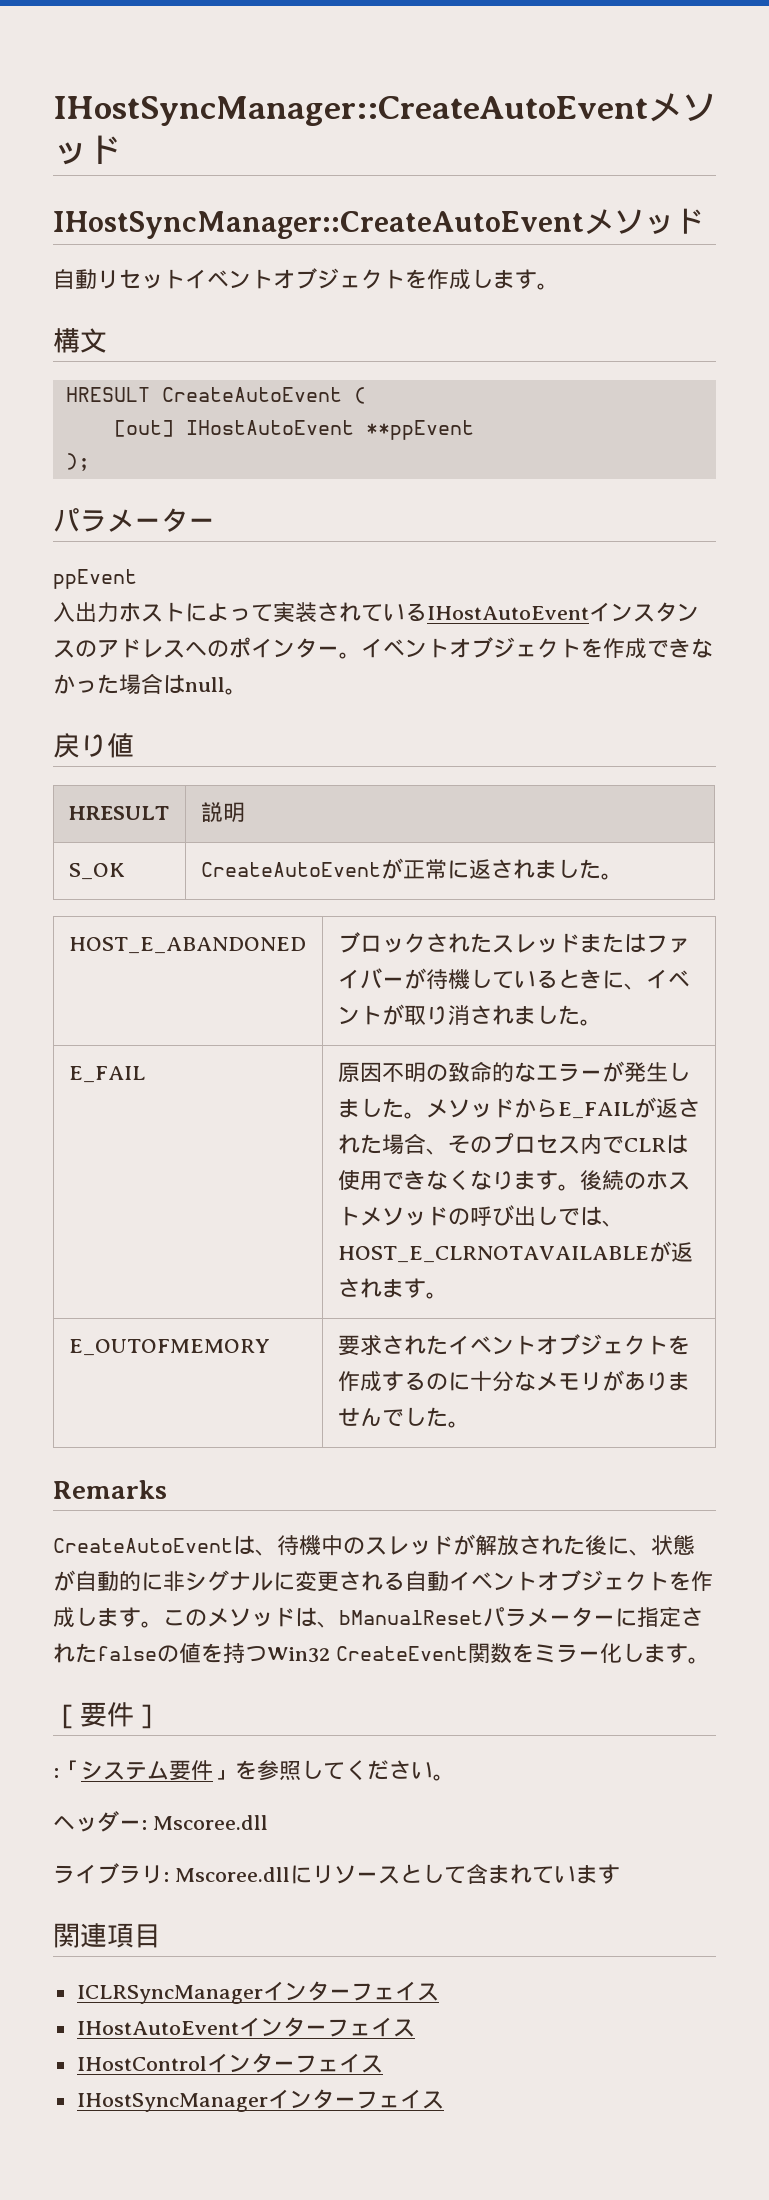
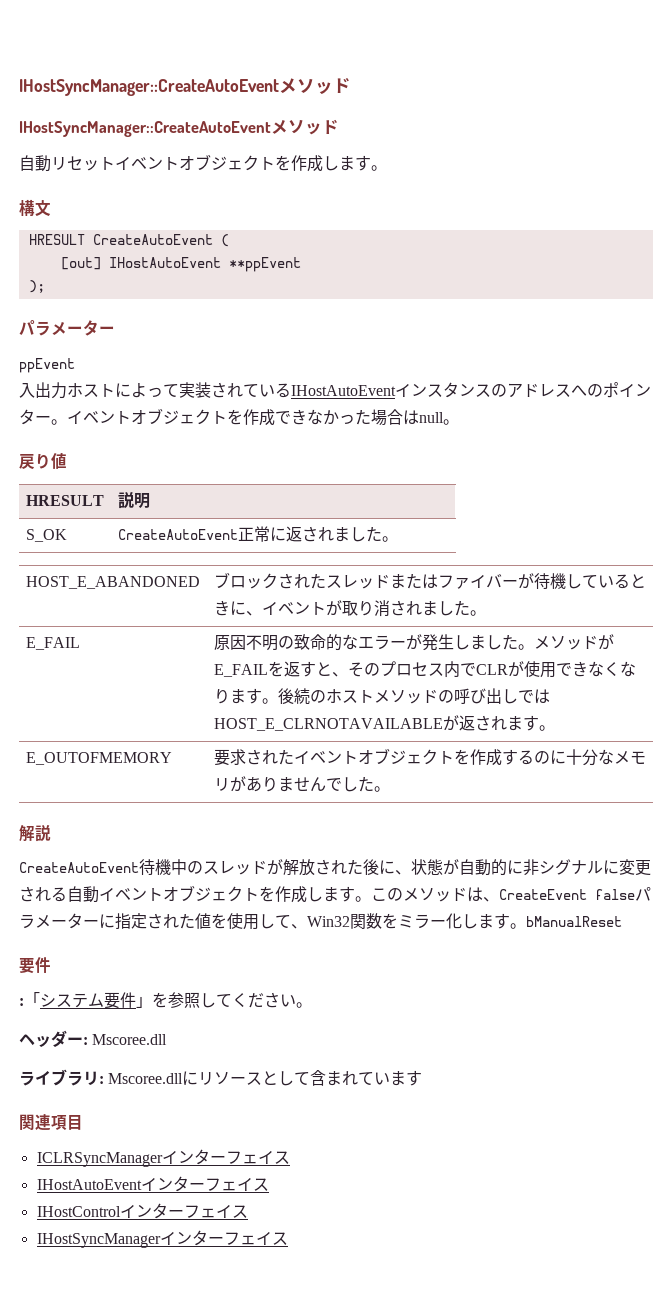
[380,858,403,879] が -> (238, 534) none
[513,1097,700,1119] [337,1133,426,1155] からE_FAILが返された場合 -> [597,634,614,650] [213,661,332,677] がE_FAILを返すと
[665,1134,688,1154] は -> [507,661,524,677] が
[601,1220,624,1227] 、 -> (550, 696) none
[53,1480,167,1499] [53,1535,277,1556] Remarks // CreateAutoEventは、 -> [19,824,51,842] [19,862,139,873] 解説 // CreateAutoEvent
[339,1610,483,1625] bManualReset -> [499,889,635,900] CreateEvent false
[97,1643,468,1663] falseの値を持つWin32 CreateEvent -> [195,913,350,930] 値を使用して、Win32
[53,1702,161,1729] // ［要件］ -> [526,916,622,927] [19,957,51,974] bManualReset // 要件

